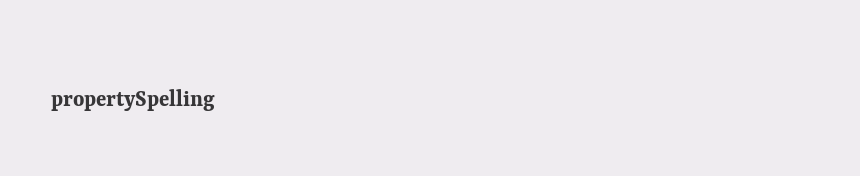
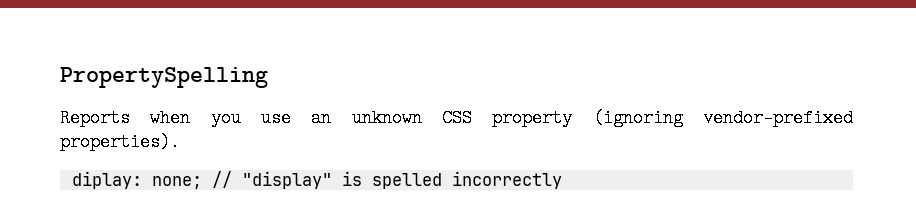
[51,89,215,111] propertySpelling -> [60,67,268,88] [60,109,853,127] [60,133,180,151] [71,171,562,189] PropertySpelling // Reports when you use an unknown CSS property (ignoring vendor-prefixed properties). // diplay: none; // "display" is spelled incorrectly

